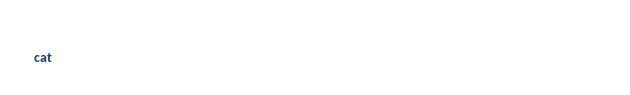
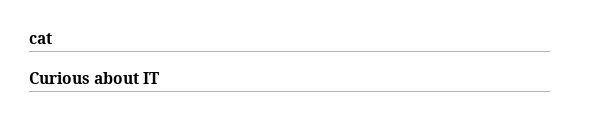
(52, 57) none -> [29,72,160,84] // Curious about IT

